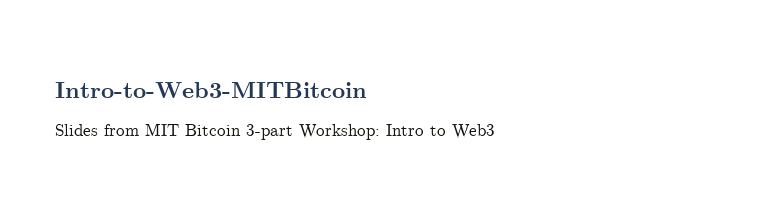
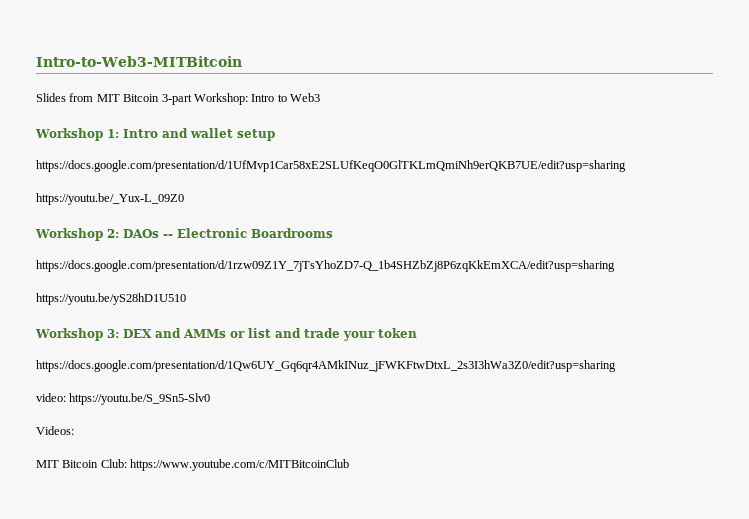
(495, 131) none -> [35,128,275,141] [36,160,626,172] [36,193,184,205] [35,228,333,241] [36,260,615,272] [36,293,186,305] [35,328,417,341] [36,360,616,372] [36,393,211,405] [36,426,74,435] [36,459,350,471] // Workshop 1: Intro and wallet setup // https://docs.google.com/presentation/d/1UfMvp1Car58xE2SLUfKeqO0GlTKLmQmiNh9erQKB7UE/edit?usp=sharing // https://youtu.be/_Yux-L_09Z0 // Workshop 2: DAOs -- Electronic Boardrooms // https://docs.google.com/presentation/d/1rzw09Z1Y_7jTsYhoZD7-Q_1b4SHZbZj8P6zqKkEmXCA/edit?usp=sharing // https://youtu.be/yS28hD1U510 // Workshop 3: DEX and AMMs or list and trade your token // https://docs.google.com/presentation/d/1Qw6UY_Gq6qr4AMkINuz_jFWKFtwDtxL_2s3I3hWa3Z0/edit?usp=sharing // video: https://youtu.be/S_9Sn5-Slv0 // Videos: // MIT Bitcoin Club: https://www.youtube.com/c/MITBitcoinClub

